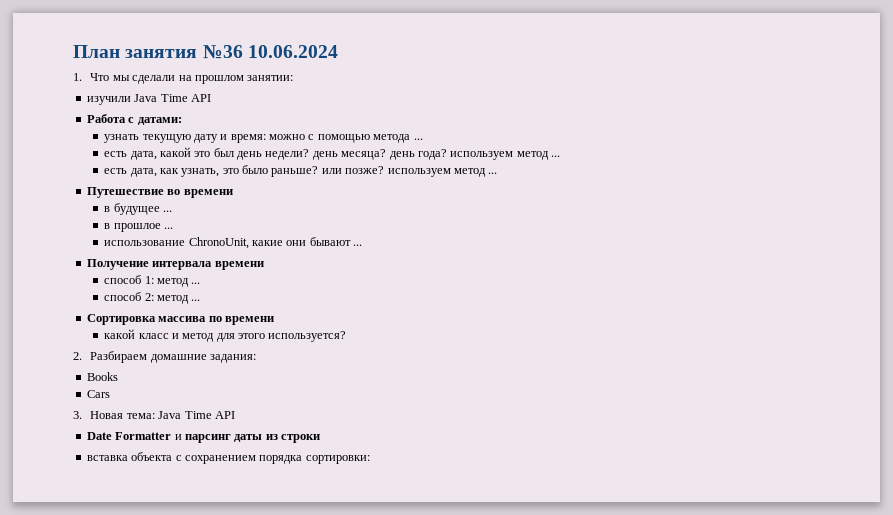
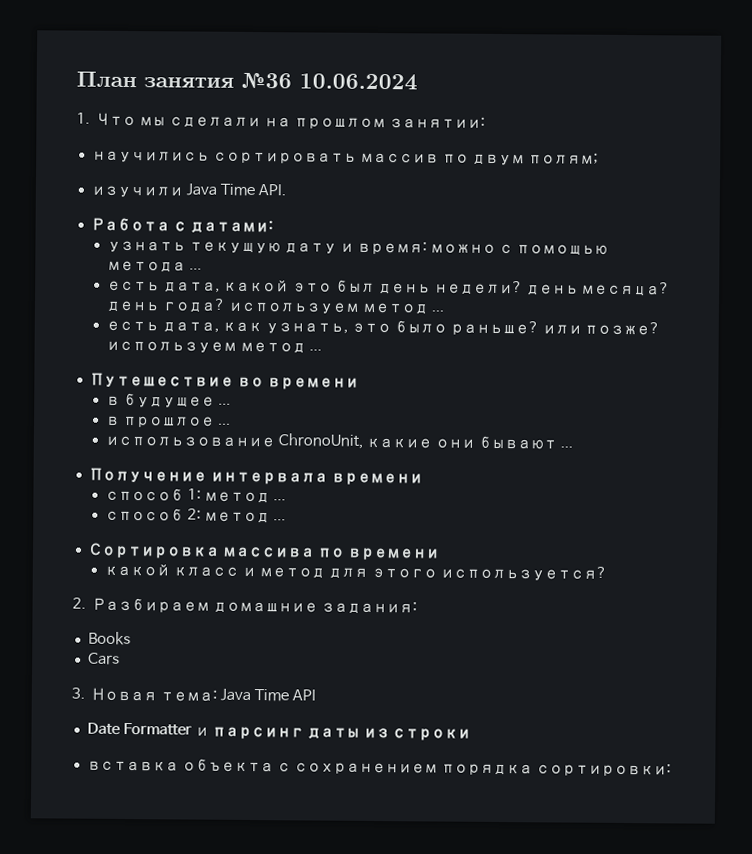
(294, 78) none -> [91,150,598,166] // научились сортировать массив по двум полям;
[190,94,211,102] API -> [257,184,286,196] API.

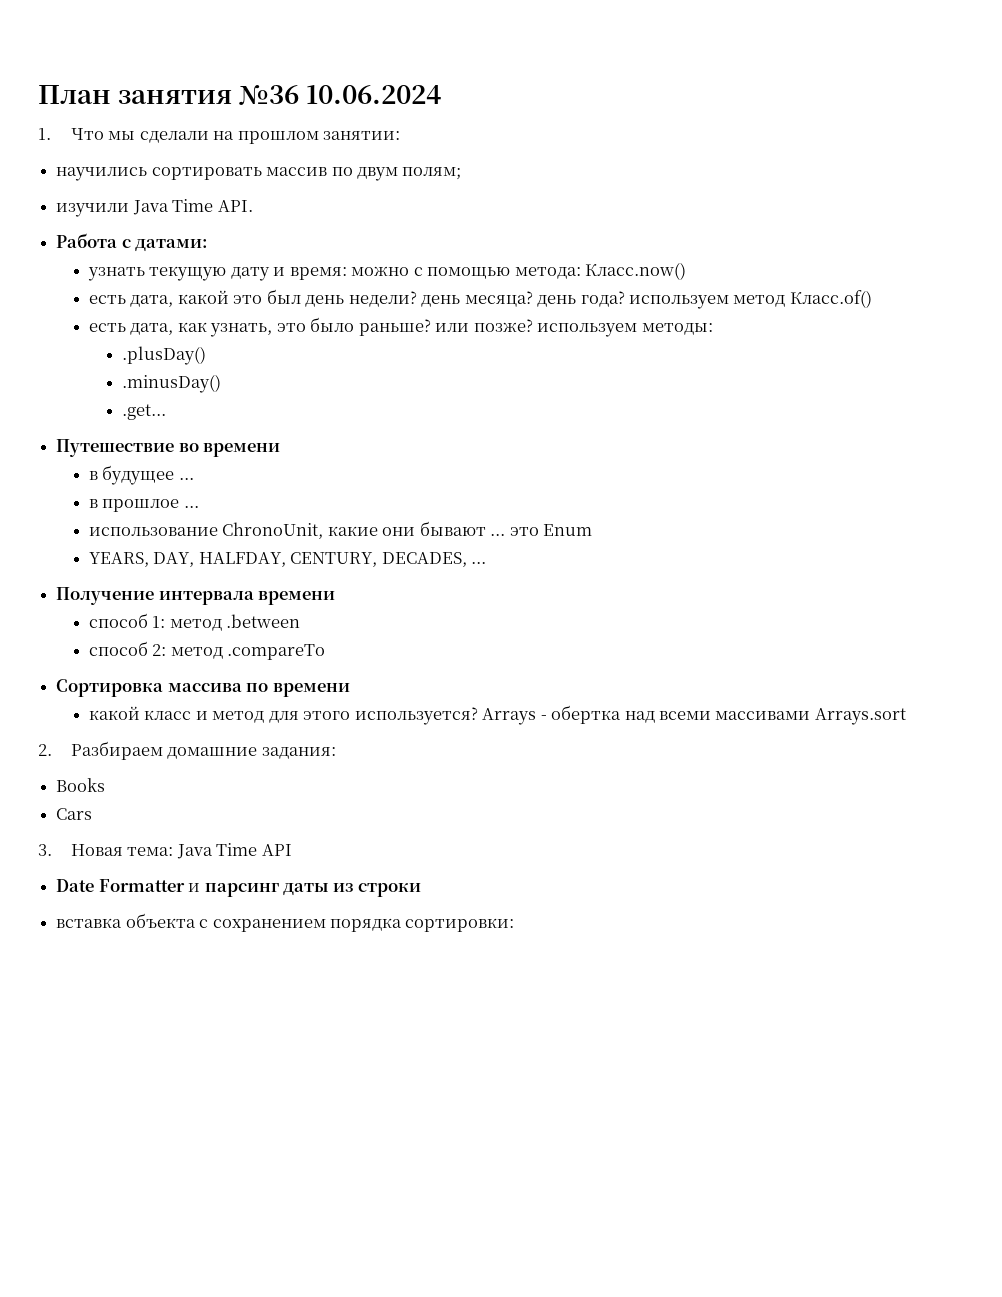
[107,260,203,273] метода ... -> [514,262,687,280] метода: Класс.now()
[430,310,444,312] ... -> [789,290,872,308] Класс.of()
[240,341,322,354] метод ... -> [641,323,713,335] [121,346,206,365] [121,374,221,393] [121,404,166,420] методы: // .plusDay() // .minusDay() // .get...
(573, 447) none -> [509,524,593,536] [88,552,487,567] это Enum // YEARS, DAY, HALFDAY, CENTURY, DECADES, ...
[272,499,286,501] ... -> [226,614,301,628] .between
[272,519,286,521] ... -> [227,644,326,660] .compareTo
(607, 573) none -> [482,705,906,725] Arrays - обертка над всеми массивами Arrays.sort

